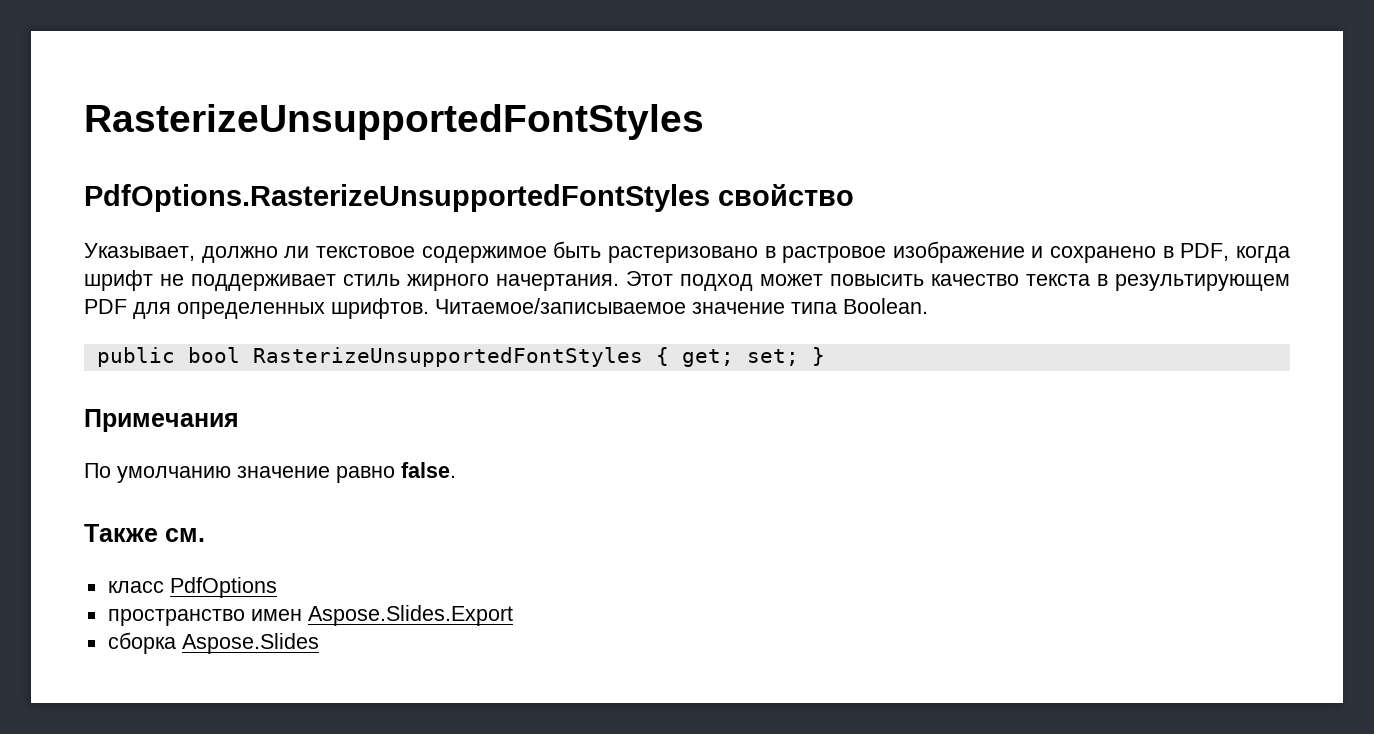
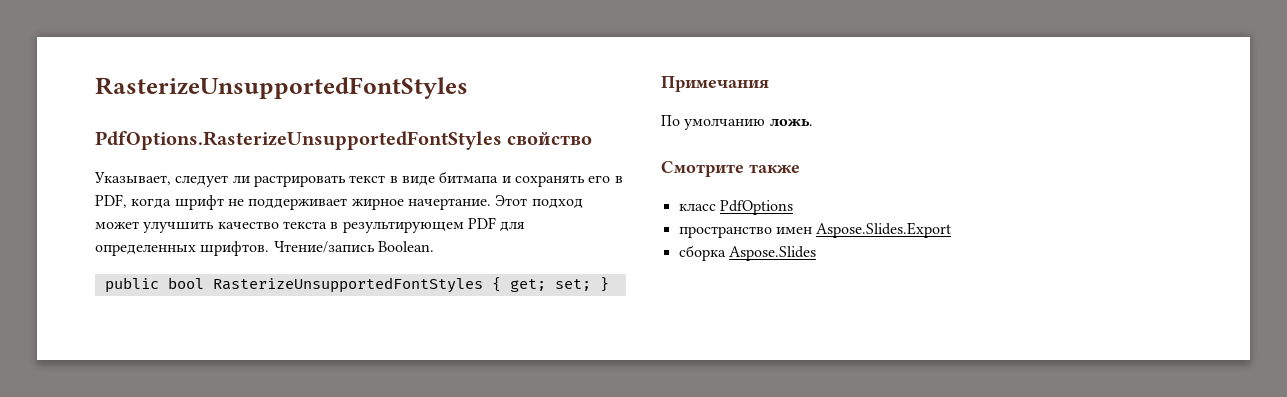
[201,241,1157,263] должно ли текстовое содержимое быть растеризовано в растровое изображение и сохранено -> [175,171,611,187] следует ли растрировать текст в виде битмапа и сохранять его
[343,274,619,291] стиль жирного начертания. -> [351,198,491,210] жирное начертание.
[830,274,924,286] повысить -> [143,221,215,233] улучшить
[435,298,837,314] Читаемое/записываемое значение типа -> [273,241,375,253] Чтение/запись
[237,462,456,483] [84,524,205,542] значение равно false. // Также см. -> [769,119,813,126] [661,161,800,177] ложь. // Смотрите также

